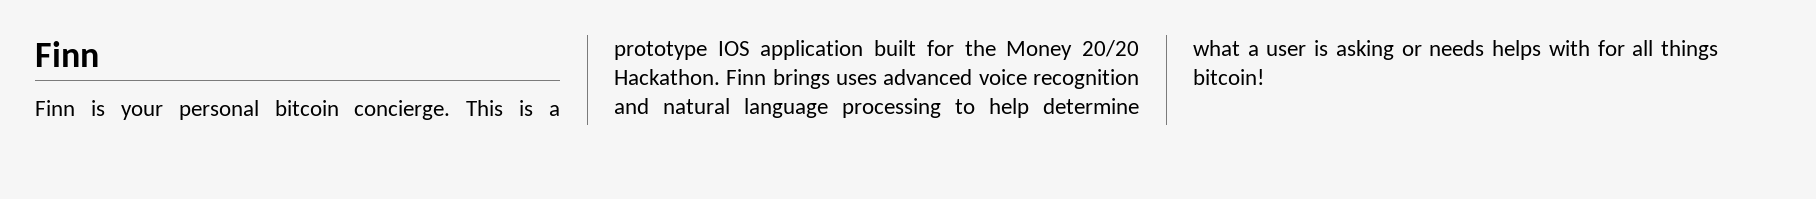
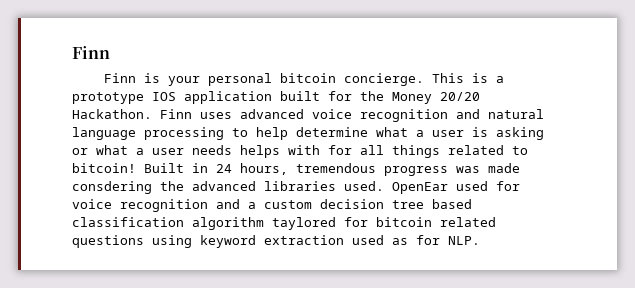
[772,69,830,89] brings -> (192, 114) none
(1422, 50) none -> [96,145,184,155] what a user
[1193,69,1264,85] bitcoin! -> [448,145,528,155] [72,163,520,176] [72,181,520,194] [72,199,472,212] [72,217,496,230] [72,235,480,248] related to bitcoin! Built in 24 hours, tremendous progress was made consdering the advanced libraries used. OpenEar used for voice recognition and a custom decision tree based classification algorithm taylored for bitcoin related questions using keyword extraction used as for NLP.

